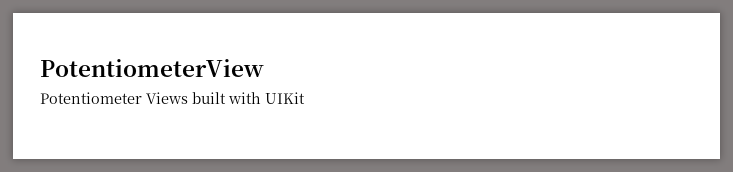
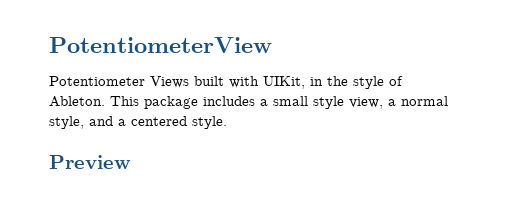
[265,92,305,104] UIKit -> [263,76,403,89] [49,96,448,109] [49,116,227,129] [49,155,131,169] UIKit, in the style of Ableton. This package includes a small style view, a normal style, and a centered style. // Preview

